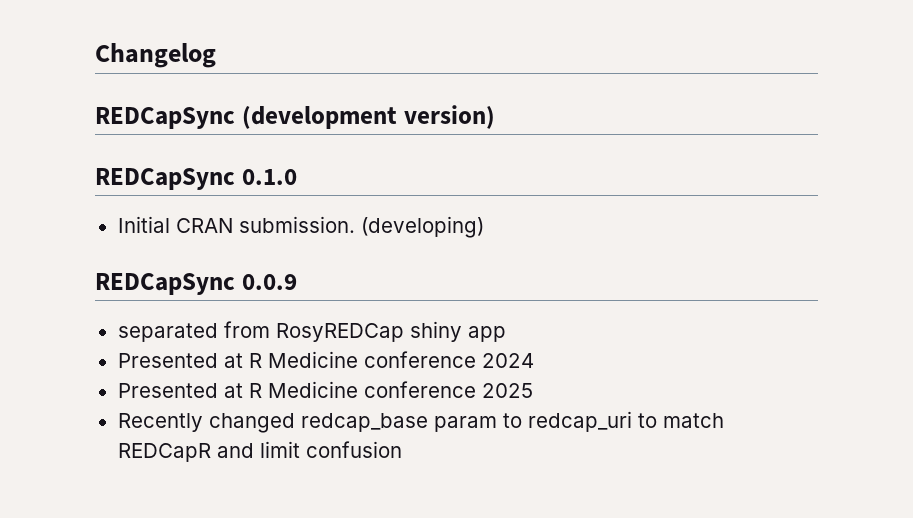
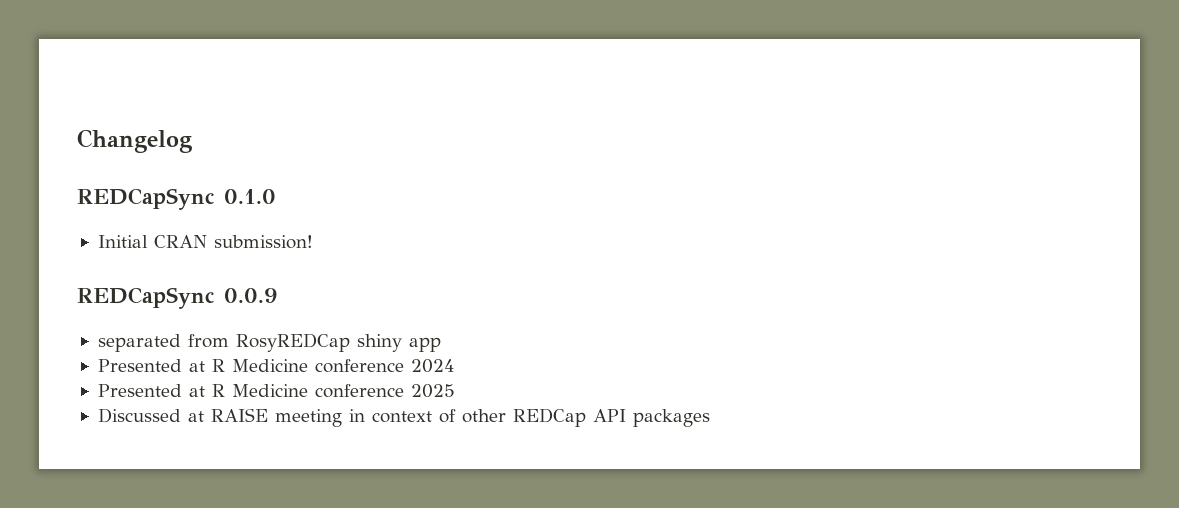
[95,105,495,129] // REDCapSync (development version) -> (192, 141) none
[238,216,484,238] submission. (developing) -> [213,235,313,249] submission!
[117,411,724,433] [117,441,402,462] Recently changed redcap_base param to redcap_uri to match REDCapR and limit confusion -> [97,408,710,427] Discussed at RAISE meeting in context of other REDCap API packages

